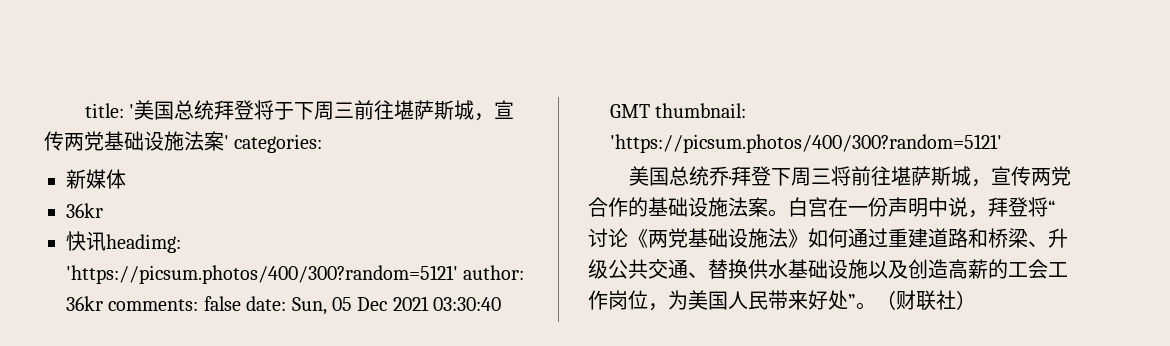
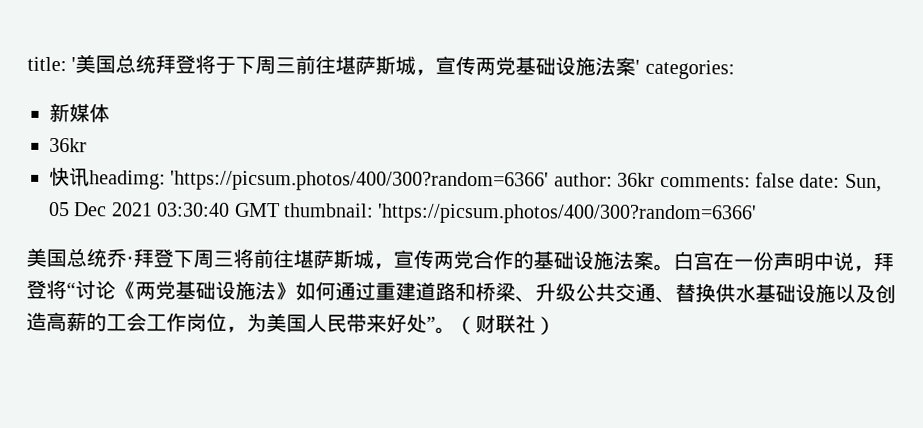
[66,265,458,284] 'https://picsum.photos/400/300?random=5121' -> [170,170,550,192] 'https://picsum.photos/400/300?random=6366'
[610,134,1002,153] 'https://picsum.photos/400/300?random=5121' -> [377,203,758,225] 'https://picsum.photos/400/300?random=6366'

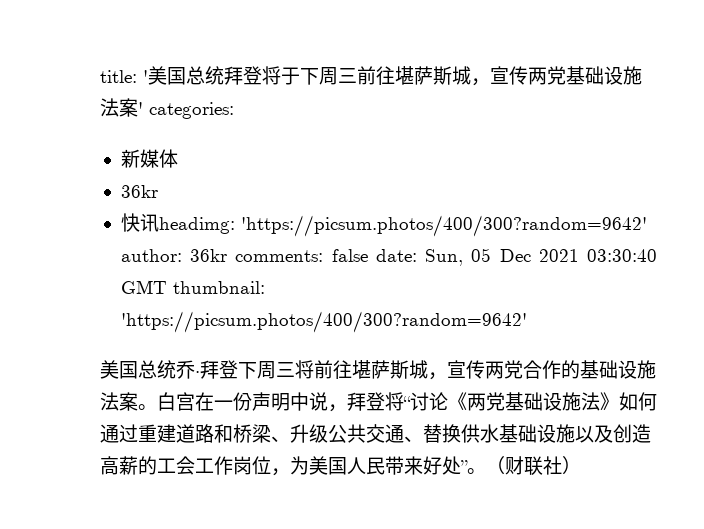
[170,170,550,192] 'https://picsum.photos/400/300?random=6366' -> [240,215,647,237] 'https://picsum.photos/400/300?random=9642'
[377,203,758,225] 'https://picsum.photos/400/300?random=6366' -> [120,311,527,333] 'https://picsum.photos/400/300?random=9642'

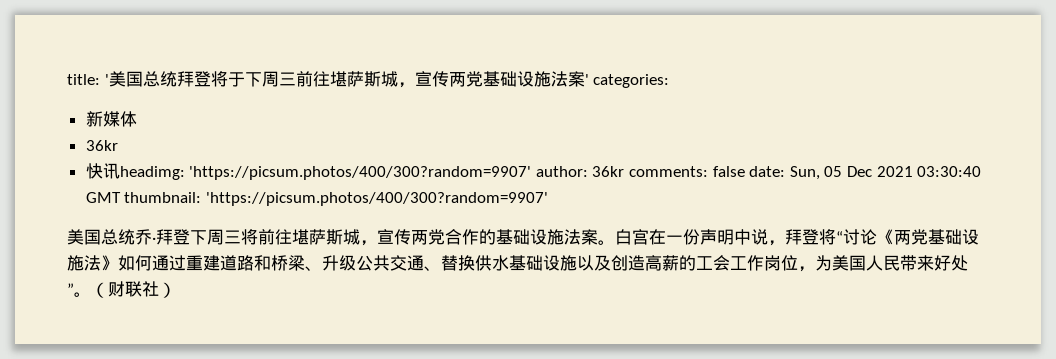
[240,215,647,237] 'https://picsum.photos/400/300?random=9642' -> [189,166,532,180] 'https://picsum.photos/400/300?random=9907'
[120,311,527,333] 'https://picsum.photos/400/300?random=9642' -> [205,192,548,206] 'https://picsum.photos/400/300?random=9907'

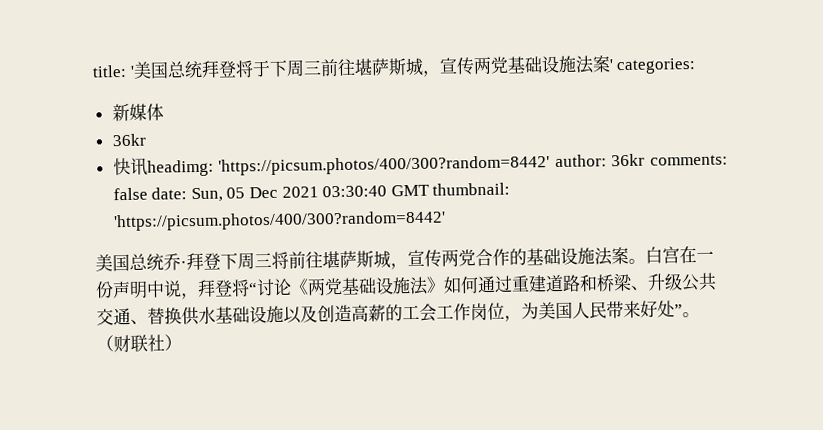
[189,166,532,180] 'https://picsum.photos/400/300?random=9907' -> [218,155,551,176] 'https://picsum.photos/400/300?random=8442'
[205,192,548,206] 'https://picsum.photos/400/300?random=9907' -> [112,210,446,232] 'https://picsum.photos/400/300?random=8442'

